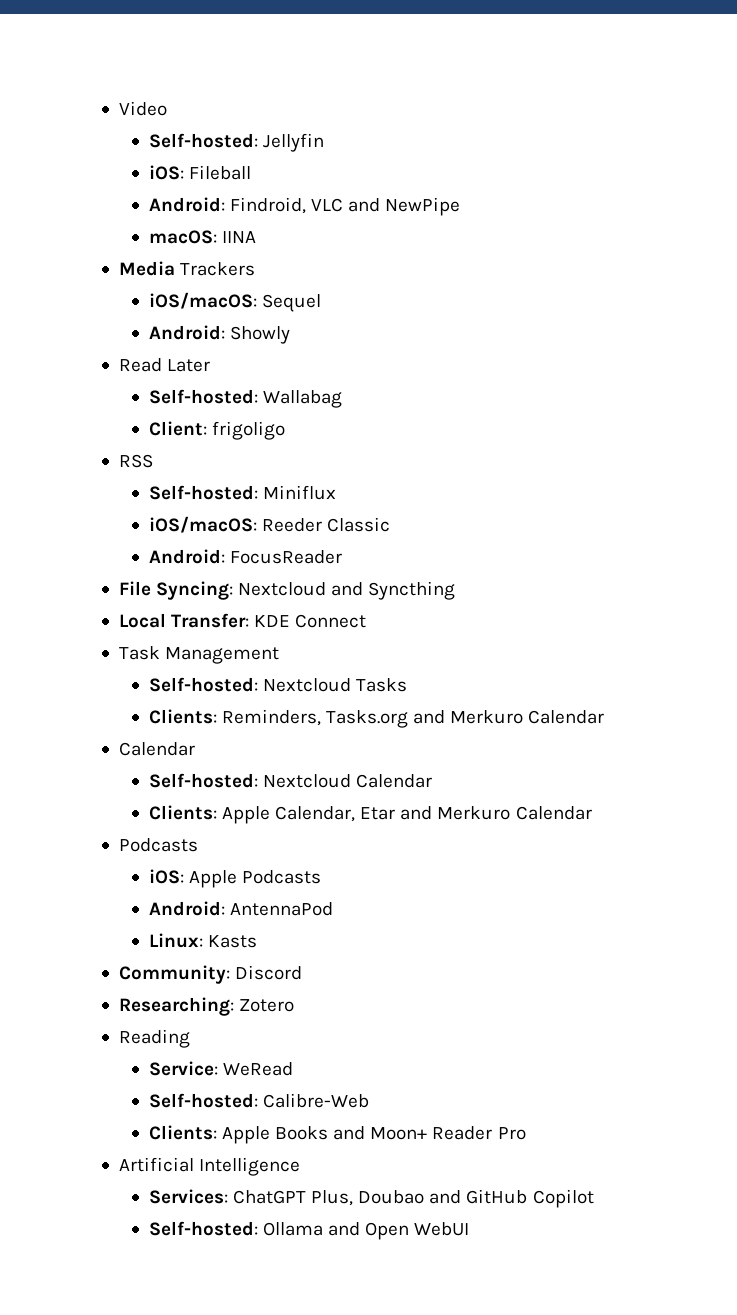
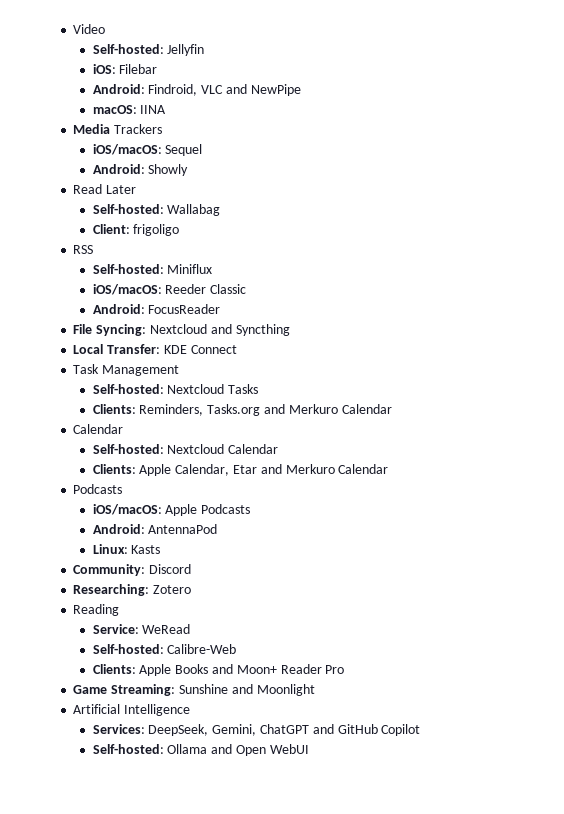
[188,165,251,180] Fileball -> [119,64,158,74] Filebar
[148,869,184,884] iOS: -> [92,504,162,515] iOS/macOS:
(526, 1133) none -> [73,684,315,696] // Game Streaming: Sunshine and Moonlight
[232,1190,425,1206] ChatGPT Plus, Doubao -> [148,724,310,736] DeepSeek, Gemini, ChatGPT

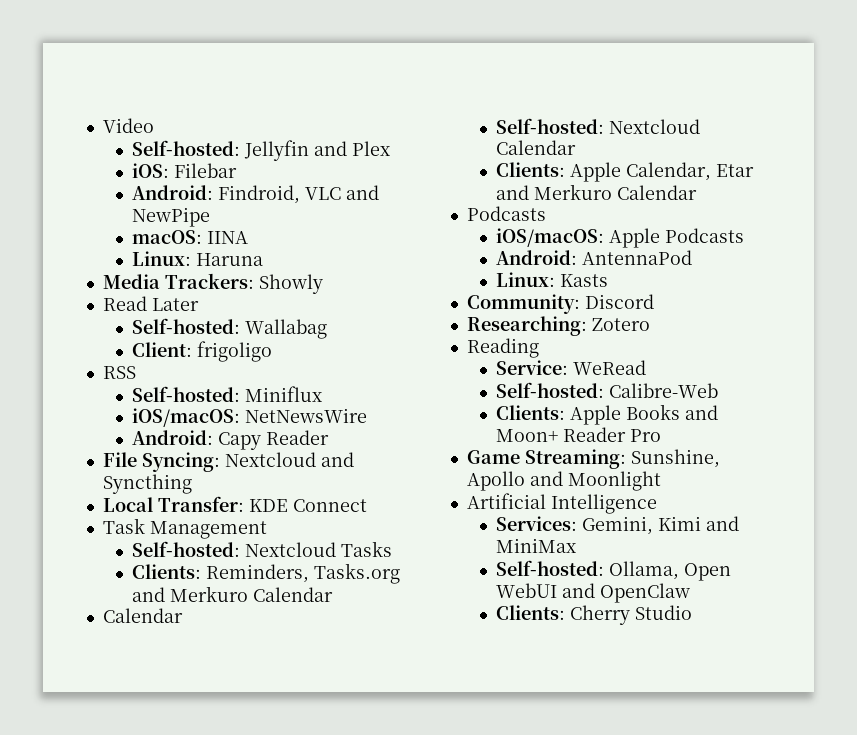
(205, 50) none -> [313,141,390,156] and Plex
(167, 109) none -> [131,251,263,266] // Linux: Haruna
[114,124,163,134] [92,144,203,156] [92,164,145,174] Trackers // iOS/macOS: Sequel // Android: -> [164,273,254,289] Trackers:
[165,284,247,294] [92,304,221,314] Reeder Classic // Android: FocusReader -> [244,408,367,423] [131,430,329,450] NetNewsWire // Android: Capy Reader
[178,684,228,694] Sunshine -> [630,449,720,468] [466,471,525,491] Sunshine, Apollo
[148,724,421,736] [92,744,309,756] DeepSeek, Gemini, ChatGPT and GitHub Copilot // Self-hosted: Ollama and Open WebUI -> [581,516,739,535] [495,538,576,553] [495,560,731,581] [495,583,690,603] [495,605,692,625] Gemini, Kimi and MiniMax // Self-hosted: Ollama, Open WebUI and OpenClaw // Clients: Cherry Studio

